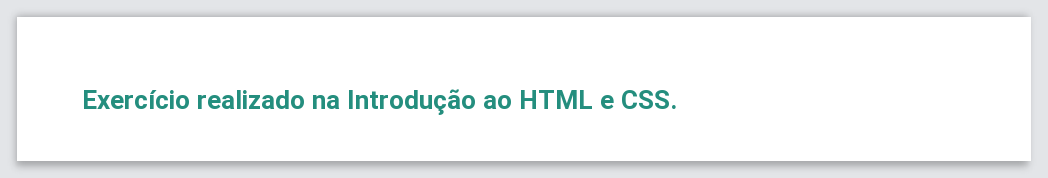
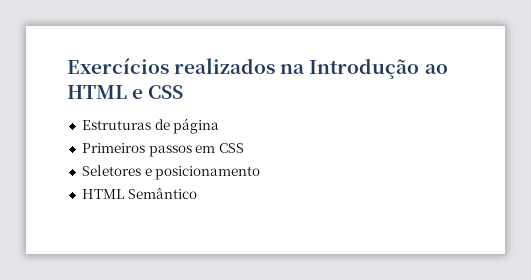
[82,90,306,109] Exercício realizado -> [67,58,276,74] Exercícios realizados
[621,90,678,109] CSS. -> [148,85,184,99] [81,118,220,134] [81,143,244,157] [81,165,261,180] [81,187,197,199] CSS // Estruturas de página // Primeiros passos em CSS // Seletores e posicionamento // HTML Semântico

